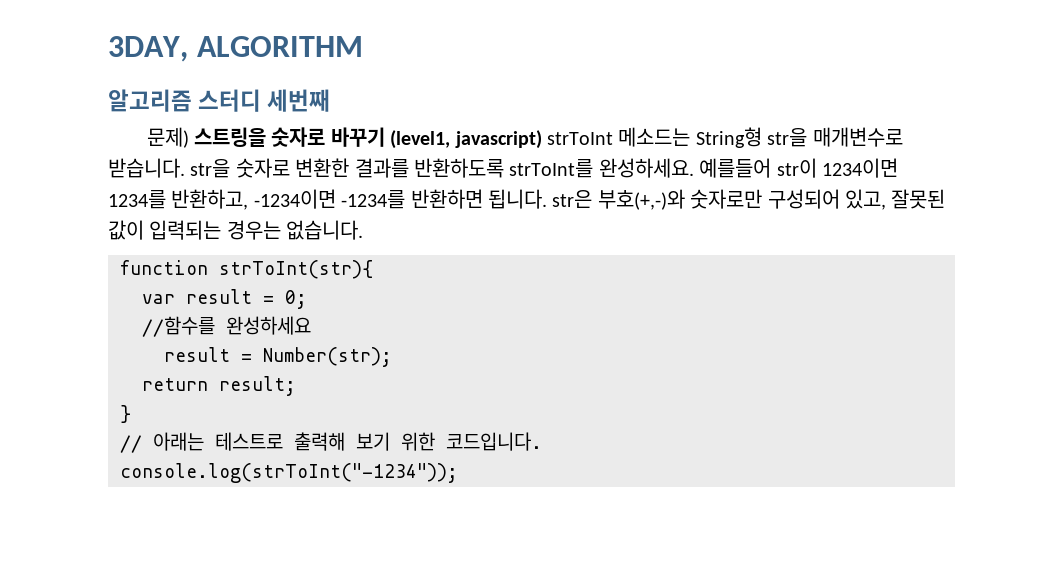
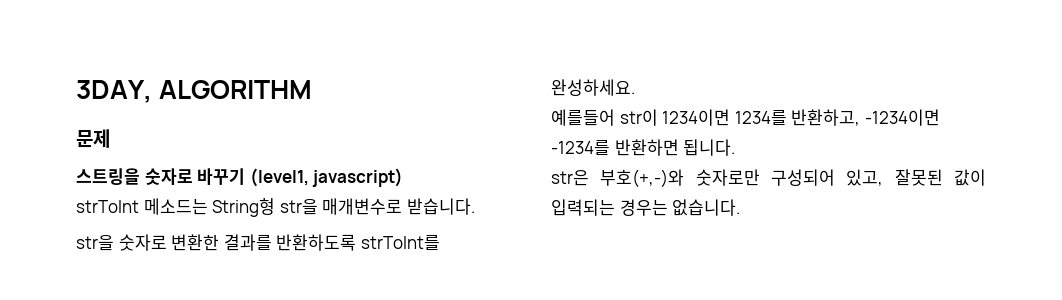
[108,89,331,112] [146,127,189,148] 알고리즘 스터디 세번째 // 문제) -> [76,129,110,148] 문제 //
(542, 139) none -> (404, 177) //
(185, 168) none -> (475, 206) //
(694, 168) none -> (635, 87) //
(547, 199) none -> (736, 147) //
[120,260,373,279] [142,289,307,309] [142,316,311,337] [164,347,392,367] [142,376,296,396] [120,405,131,423] [120,432,542,453] [120,463,458,483] // function strToInt(str){ // var result = 0; // //함수를 완성하세요 // result = Number(str); // return result; // } // // 아래는 테스트로 출력해 보기 위한 코드입니다. // console.log(strToInt("-1234")); -> (741, 207) none

